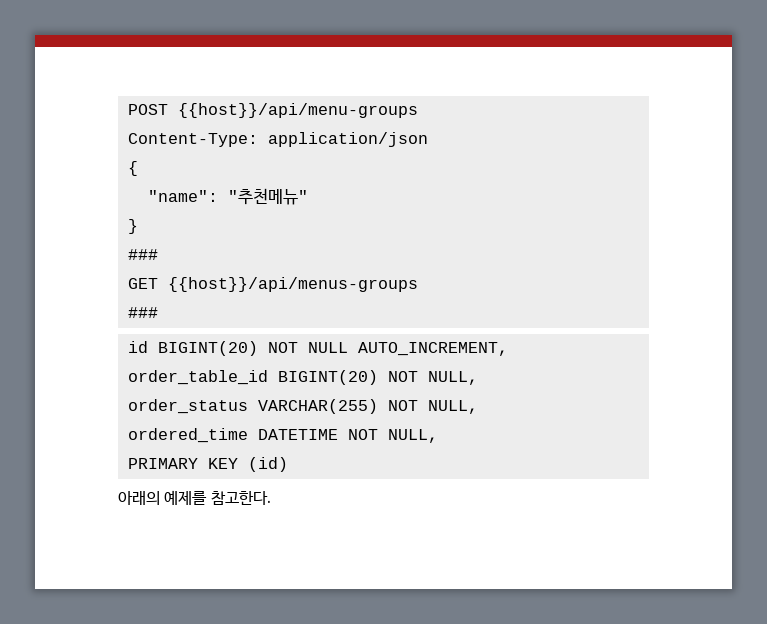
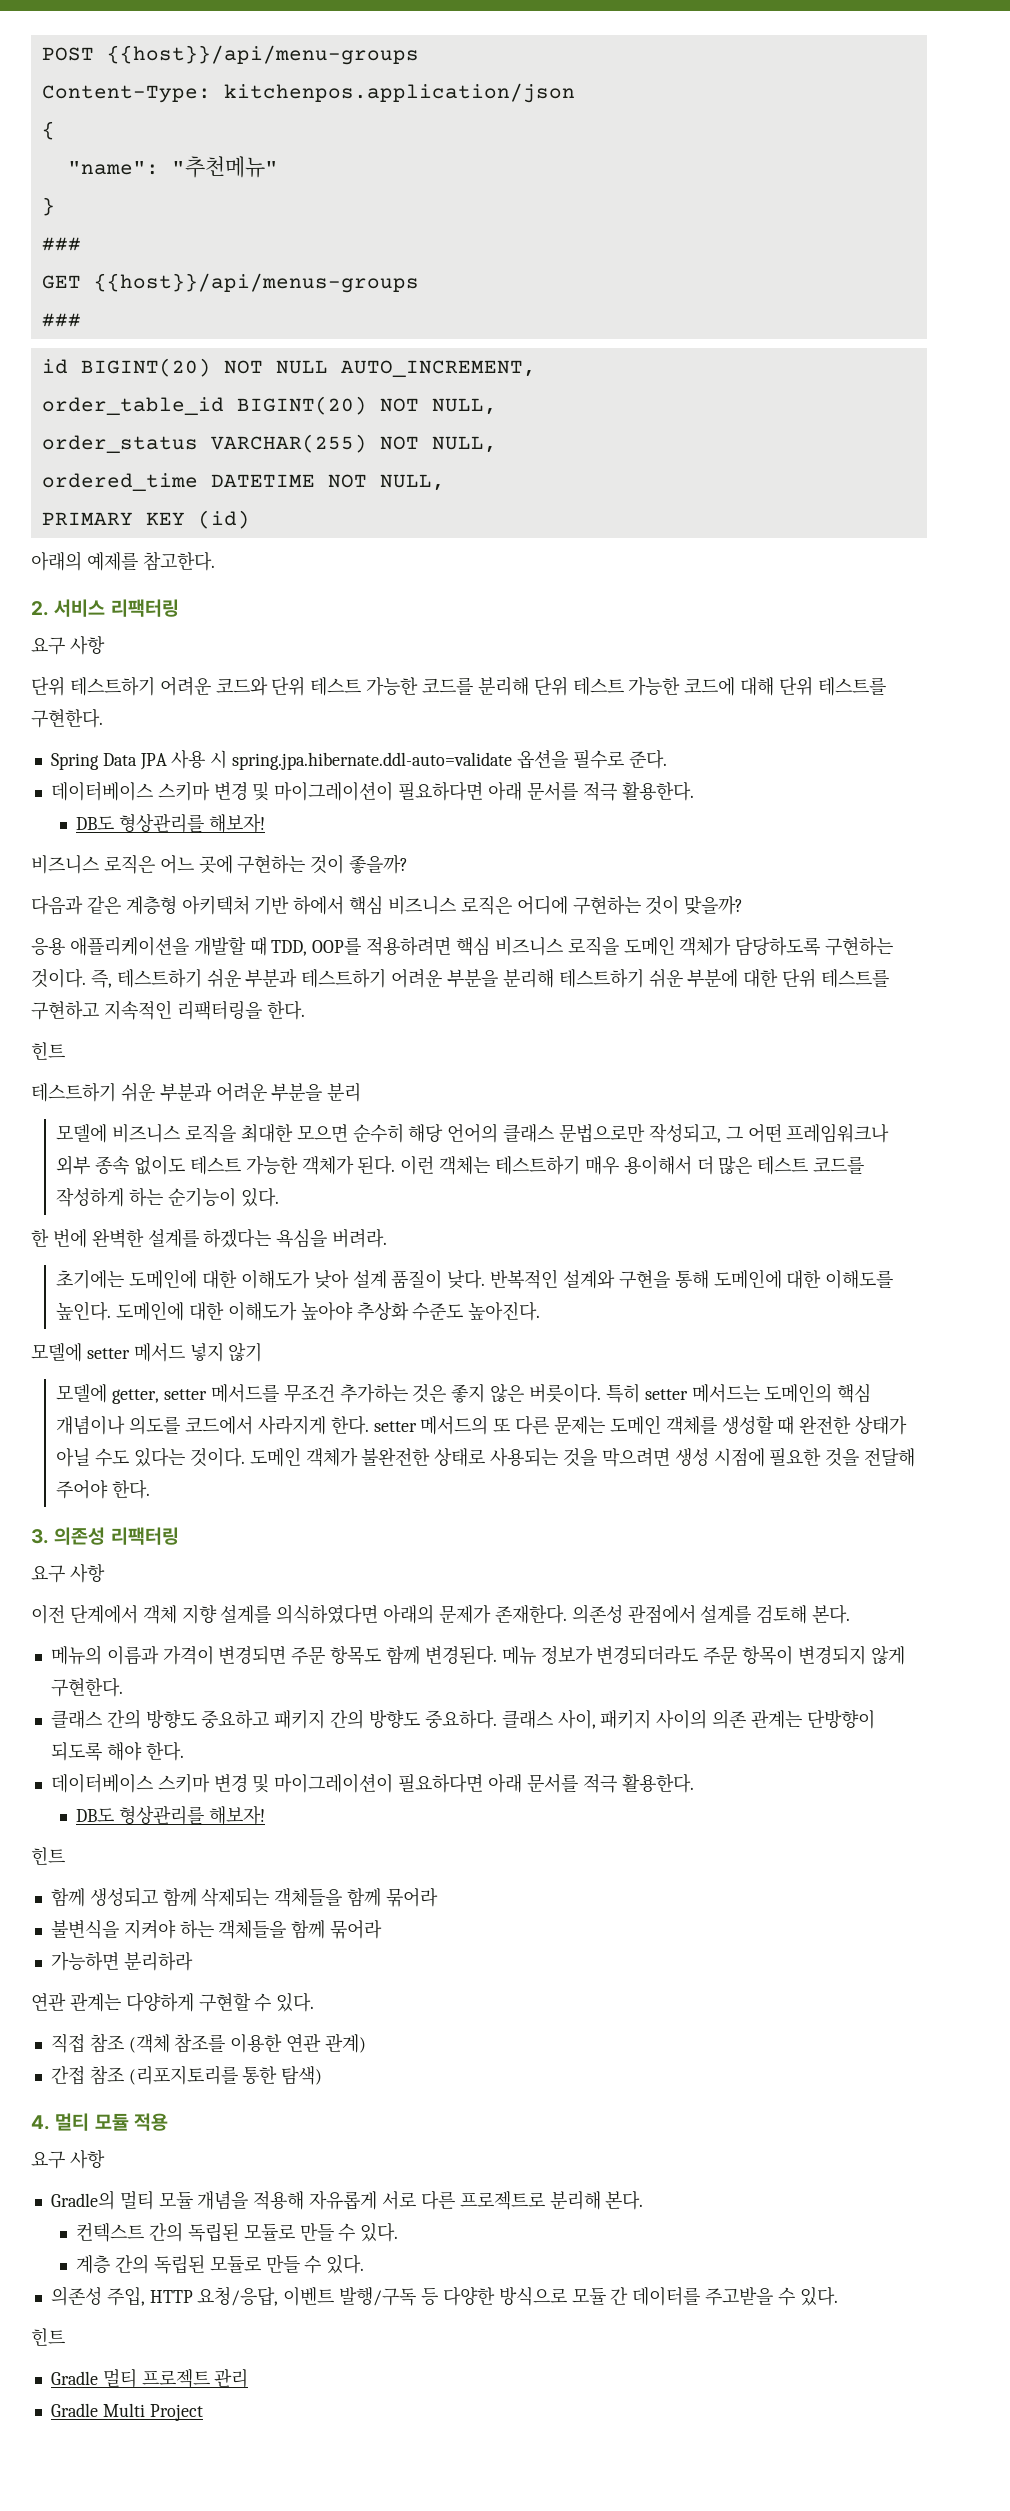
[267,132,428,147] application/json -> [223,83,575,103] kitchenpos.application/json
(271, 497) none -> [31,599,179,617] [31,636,105,655] [31,676,886,696] [31,708,103,728] [50,749,667,770] [50,781,694,801] [76,813,265,833] [31,854,409,874] [31,895,744,915] [31,936,894,956] [31,968,890,988] [31,1000,305,1020] [31,1042,65,1060] [31,1083,362,1102] [56,1123,890,1143] [56,1155,865,1175] [56,1187,279,1207] [31,1228,388,1248] [56,1269,894,1289] [56,1301,541,1321] [31,1342,263,1362] [56,1383,872,1404] [56,1415,908,1435] [56,1447,916,1467] [56,1479,151,1499] [31,1527,179,1545] [31,1564,105,1583] [31,1604,851,1624] [50,1645,905,1665] [50,1677,123,1697] [50,1709,875,1729] [50,1741,184,1761] [50,1773,694,1793] [76,1805,265,1825] [31,1847,65,1865] [50,1888,438,1907] [50,1919,383,1939] [50,1952,193,1971] [31,1992,315,2012] [50,2033,366,2053] [50,2065,323,2085] [31,2113,168,2131] [31,2150,105,2169] [50,2190,644,2210] [76,2222,399,2242] [76,2254,365,2274] [50,2286,838,2306] [31,2328,65,2346] [50,2369,249,2388] [50,2403,203,2421] // 2. 서비스 리팩터링 // 요구 사항 // 단위 테스트하기 어려운 코드와 단위 테스트 가능한 코드를 분리해 단위 테스트 가능한 코드에 대해 단위 테스트를 구현한다. // Spring Data JPA 사용 시 spring.jpa.hibernate.ddl-auto=validate 옵션을 필수로 준다. // 데이터베이스 스키마 변경 및 마이그레이션이 필요하다면 아래 문서를 적극 활용한다. // DB도 형상관리를 해보자! // 비즈니스 로직은 어느 곳에 구현하는 것이 좋을까? // 다음과 같은 계층형 아키텍처 기반 하에서 핵심 비즈니스 로직은 어디에 구현하는 것이 맞을까? // 응용 애플리케이션을 개발할 때 TDD, OOP를 적용하려면 핵심 비즈니스 로직을 도메인 객체가 담당하도록 구현하는 것이다. 즉, 테스트하기 쉬운 부분과 테스트하기 어려운 부분을 분리해 테스트하기 쉬운 부분에 대한 단위 테스트를 구현하고 지속적인 리팩터링을 한다. // 힌트 // 테스트하기 쉬운 부분과 어려운 부분을 분리 // 모델에 비즈니스 로직을 최대한 모으면 순수히 해당 언어의 클래스 문법으로만 작성되고, 그 어떤 프레임워크나 외부 종속 없이도 테스트 가능한 객체가 된다. 이런 객체는 테스트하기 매우 용이해서 더 많은 테스트 코드를 작성하게 하는 순기능이 있다. // 한 번에 완벽한 설계를 하겠다는 욕심을 버려라. // 초기에는 도메인에 대한 이해도가 낮아 설계 품질이 낮다. 반복적인 설계와 구현을 통해 도메인에 대한 이해도를 높인다. 도메인에 대한 이해도가 높아야 추상화 수준도 높아진다. // 모델에 setter 메서드 넣지 않기 // 모델에 getter, setter 메서드를 무조건 추가하는 것은 좋지 않은 버릇이다. 특히 setter 메서드는 도메인의 핵심 개념이나 의도를 코드에서 사라지게 한다. setter 메서드의 또 다른 문제는 도메인 객체를 생성할 때 완전한 상태가 아닐 수도 있다는 것이다. 도메인 객체가 불완전한 상태로 사용되는 것을 막으려면 생성 시점에 필요한 것을 전달해 주어야 한다. // 3. 의존성 리팩터링 // 요구 사항 // 이전 단계에서 객체 지향 설계를 의식하였다면 아래의 문제가 존재한다. 의존성 관점에서 설계를 검토해 본다. // 메뉴의 이름과 가격이 변경되면 주문 항목도 함께 변경된다. 메뉴 정보가 변경되더라도 주문 항목이 변경되지 않게 구현한다. // 클래스 간의 방향도 중요하고 패키지 간의 방향도 중요하다. 클래스 사이, 패키지 사이의 의존 관계는 단방향이 되도록 해야 한다. // 데이터베이스 스키마 변경 및 마이그레이션이 필요하다면 아래 문서를 적극 활용한다. // DB도 형상관리를 해보자! // 힌트 // 함께 생성되고 함께 삭제되는 객체들을 함께 묶어라 // 불변식을 지켜야 하는 객체들을 함께 묶어라 // 가능하면 분리하라 // 연관 관계는 다양하게 구현할 수 있다. // 직접 참조 (객체 참조를 이용한 연관 관계) // 간접 참조 (리포지토리를 통한 탐색) // 4. 멀티 모듈 적용 // 요구 사항 // Gradle의 멀티 모듈 개념을 적용해 자유롭게 서로 다른 프로젝트로 분리해 본다. // 컨텍스트 간의 독립된 모듈로 만들 수 있다. // 계층 간의 독립된 모듈로 만들 수 있다. // 의존성 주입, HTTP 요청/응답, 이벤트 발행/구독 등 다양한 방식으로 모듈 간 데이터를 주고받을 수 있다. // 힌트 // Gradle 멀티 프로젝트 관리 // Gradle Multi Project

